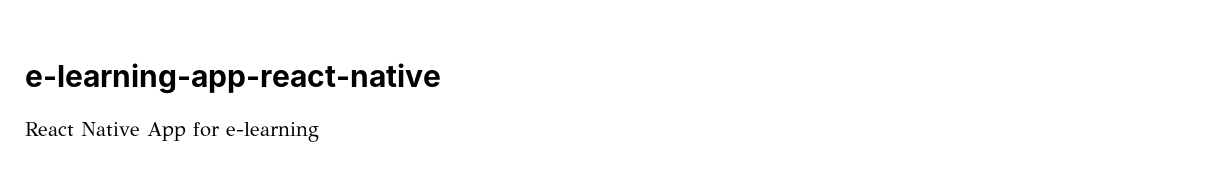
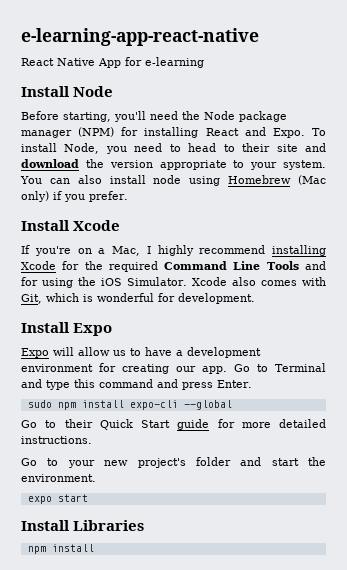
(319, 132) none -> [21,86,114,97] [21,111,287,122] [21,127,326,138] [21,143,327,154] [21,159,326,170] [20,175,326,186] [21,191,128,202] [21,220,121,231] [21,245,326,256] [21,261,326,272] [21,277,326,288] [21,293,255,304] [21,322,113,336] [21,347,261,358] [21,363,326,374] [21,379,252,390] [27,400,232,410] [21,419,326,430] [21,436,92,444] [21,457,326,468] [21,474,96,482] [27,494,88,504] [21,520,145,531] [27,544,94,554] // Install Node // Before starting, you'll need the Node package manager (NPM) for installing React and Expo. To install Node, you need to head to their site and download the version appropriate to your system. You can also install node using Homebrew (Mac only) if you prefer. // Install Xcode // If you're on a Mac, I highly recommend installing Xcode for the required Command Line Tools and for using the iOS Simulator. Xcode also comes with Git, which is wonderful for development. // Install Expo // Expo will allow us to have a development environment for creating our app. Go to Terminal and type this command and press Enter. // sudo npm install expo-cli --global // Go to their Quick Start guide for more detailed instructions. // Go to your new project's folder and start the environment. // expo start // Install Libraries // npm install

